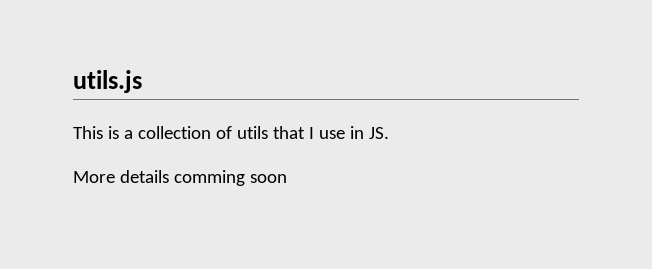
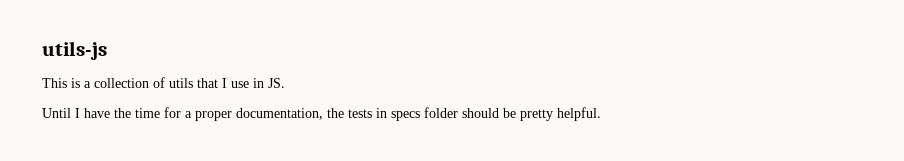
[73,70,142,93] utils.js -> [42,41,107,60] utils-js
[73,170,287,186] More details comming soon -> [42,107,601,121] Until I have the time for a proper documentation, the tests in specs folder should be pretty helpful.

